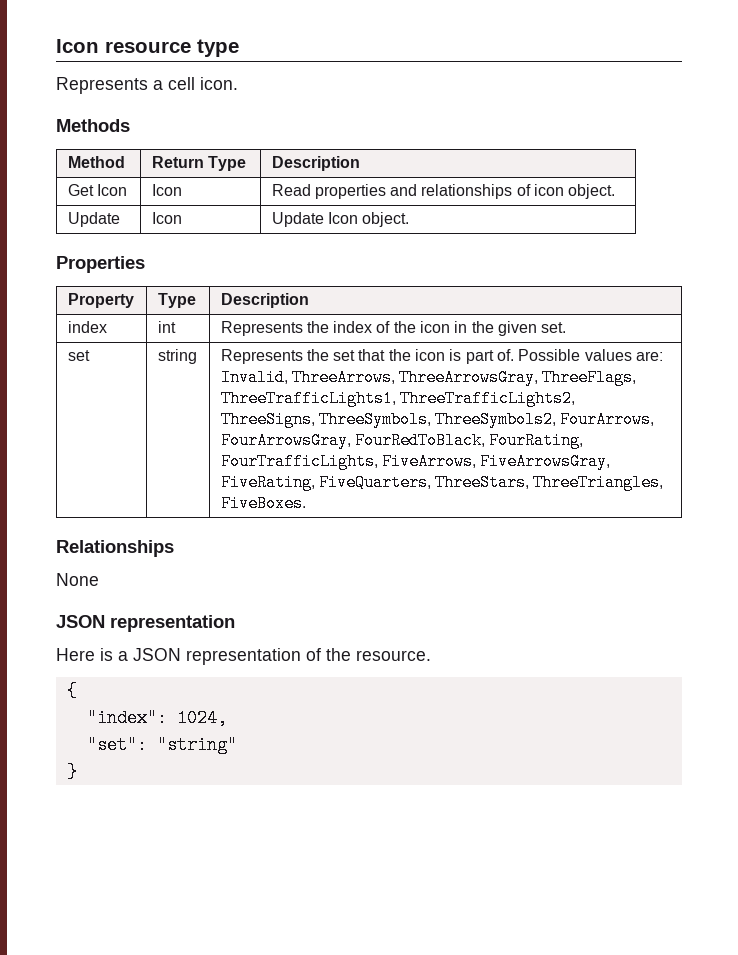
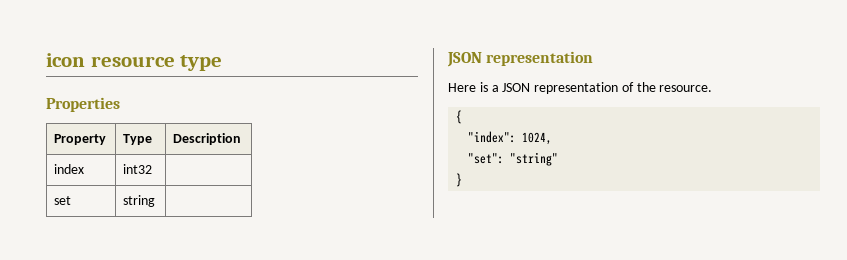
[56,39,99,53] Icon -> [46,53,85,67] icon
[56,77,238,94] [56,119,130,132] [67,156,125,168] [151,156,246,171] [271,156,360,171] [67,184,127,196] [151,184,182,196] [271,184,616,199] [67,212,120,227] [151,212,182,224] [271,212,410,227] // Represents a cell icon. // Methods // Method | Return Type | Description // Get Icon | Icon | Read properties and relationships of icon object. // Update | Icon | Update Icon object. -> (223, 63) none
[157,321,176,333] [220,321,567,336] [67,350,90,361] [157,349,197,364] [220,349,664,364] [220,369,637,386] [220,390,575,407] [220,411,655,428] [220,432,584,449] [220,453,611,470] [220,474,664,491] [220,495,306,512] [56,540,174,557] [56,573,99,586] int | Represents the index of the icon in the given set. // set | string | Represents the set that the icon is part of. Possible values are: Invalid, ThreeArrows, ThreeArrowsGray, ThreeFlags, ThreeTrafficLights1, ThreeTrafficLights2, ThreeSigns, ThreeSymbols, ThreeSymbols2, FourArrows, FourArrowsGray, FourRedToBlack, FourRating, FourTrafficLights, FiveArrows, FiveArrowsGray, FiveRating, FiveQuarters, ThreeStars, ThreeTriangles, FiveBoxes. // Relationships // None -> [123,164,153,174] [54,196,72,205] [123,195,156,207] int32 | // set | string |

